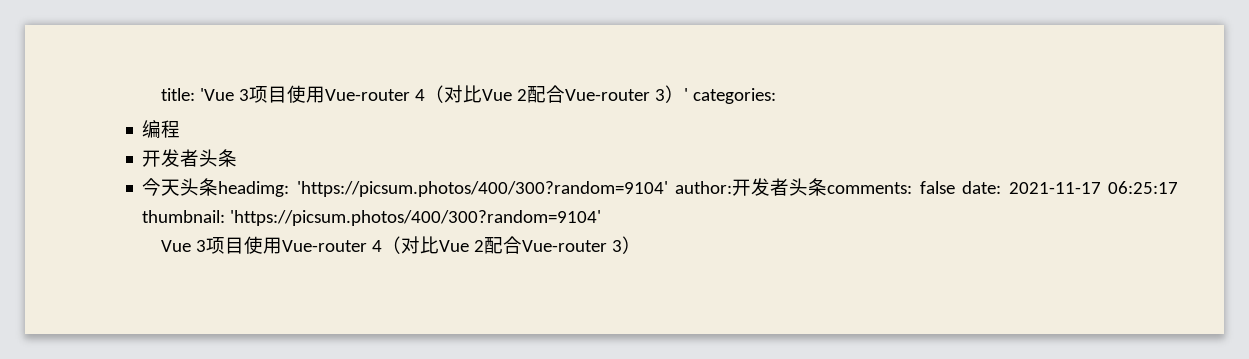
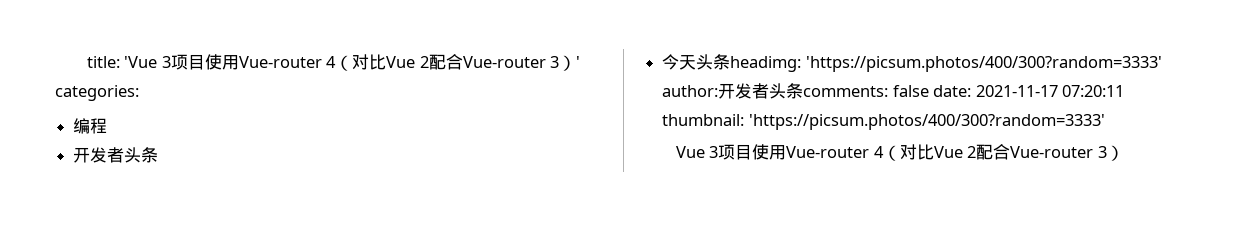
[296,181,668,197] 'https://picsum.photos/400/300?random=9104' -> [805,56,1162,72] 'https://picsum.photos/400/300?random=3333'
[1108,181,1179,194] [142,210,602,226] 06:25:17 thumbnail: 'https://picsum.photos/400/300?random=9104' -> [1061,85,1124,97] [662,114,1105,130] 07:20:11 thumbnail: 'https://picsum.photos/400/300?random=3333'

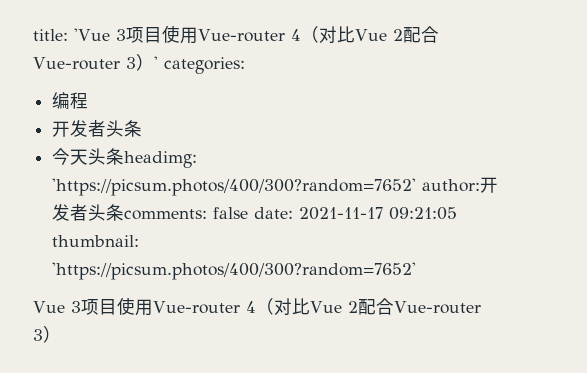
[805,56,1162,72] 'https://picsum.photos/400/300?random=3333' -> [52,178,417,196] 'https://picsum.photos/400/300?random=7652'
[1061,85,1124,97] [662,114,1105,130] 07:20:11 thumbnail: 'https://picsum.photos/400/300?random=3333' -> [389,207,458,220] [52,235,140,247] [52,262,417,280] 09:21:05 thumbnail: 'https://picsum.photos/400/300?random=7652'

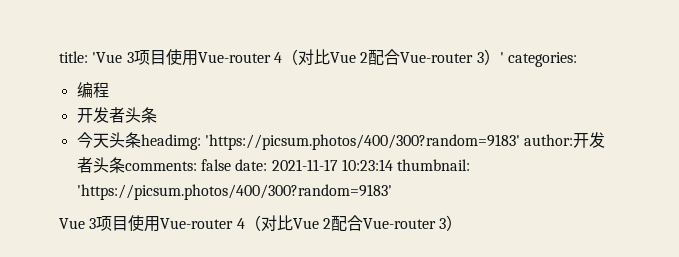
[52,178,417,196] 'https://picsum.photos/400/300?random=7652' -> [204,134,520,150] 'https://picsum.photos/400/300?random=9183'
[389,207,458,220] [52,235,140,247] [52,262,417,280] 09:21:05 thumbnail: 'https://picsum.photos/400/300?random=7652' -> [341,159,471,171] [76,184,392,200] 10:23:14 thumbnail: 'https://picsum.photos/400/300?random=9183'

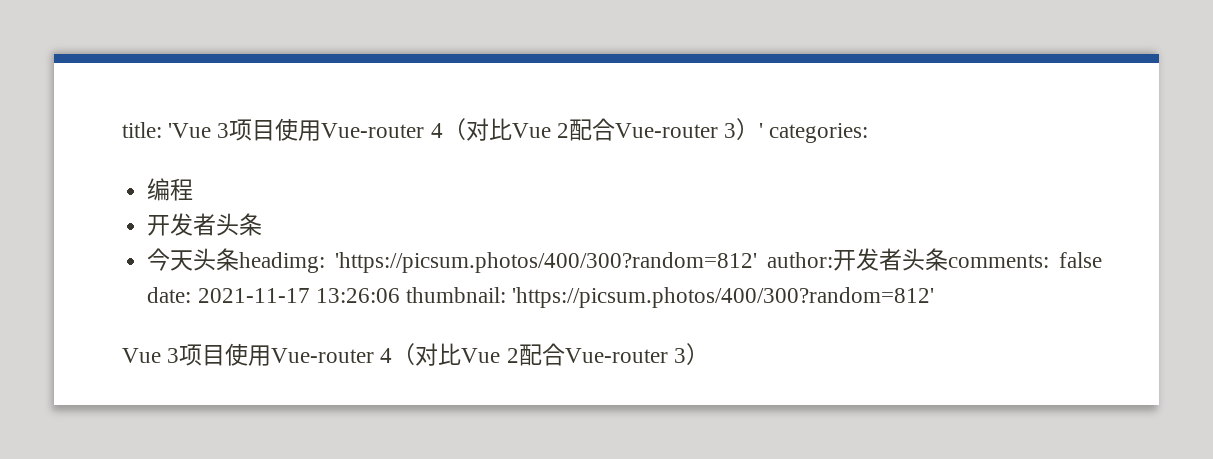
[204,134,520,150] 'https://picsum.photos/400/300?random=9183' -> [335,252,758,273] 'https://picsum.photos/400/300?random=812'
[341,159,471,171] [76,184,392,200] 10:23:14 thumbnail: 'https://picsum.photos/400/300?random=9183' -> [315,287,935,308] 13:26:06 thumbnail: 'https://picsum.photos/400/300?random=812'

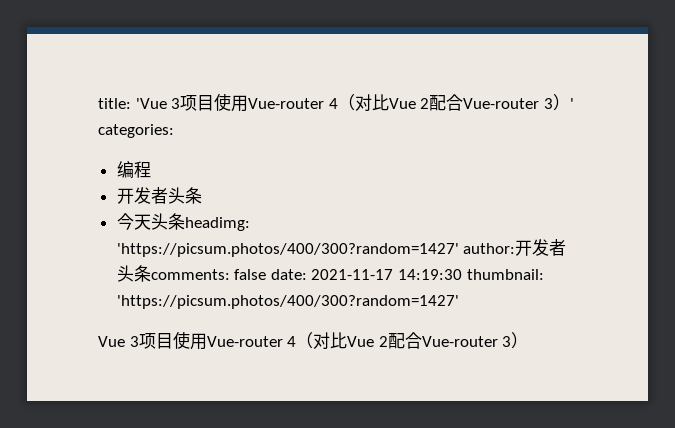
[335,252,758,273] 'https://picsum.photos/400/300?random=812' -> [116,243,459,257] 'https://picsum.photos/400/300?random=1427'
[315,287,935,308] 13:26:06 thumbnail: 'https://picsum.photos/400/300?random=812' -> [398,269,544,280] [116,295,459,309] 14:19:30 thumbnail: 'https://picsum.photos/400/300?random=1427'

